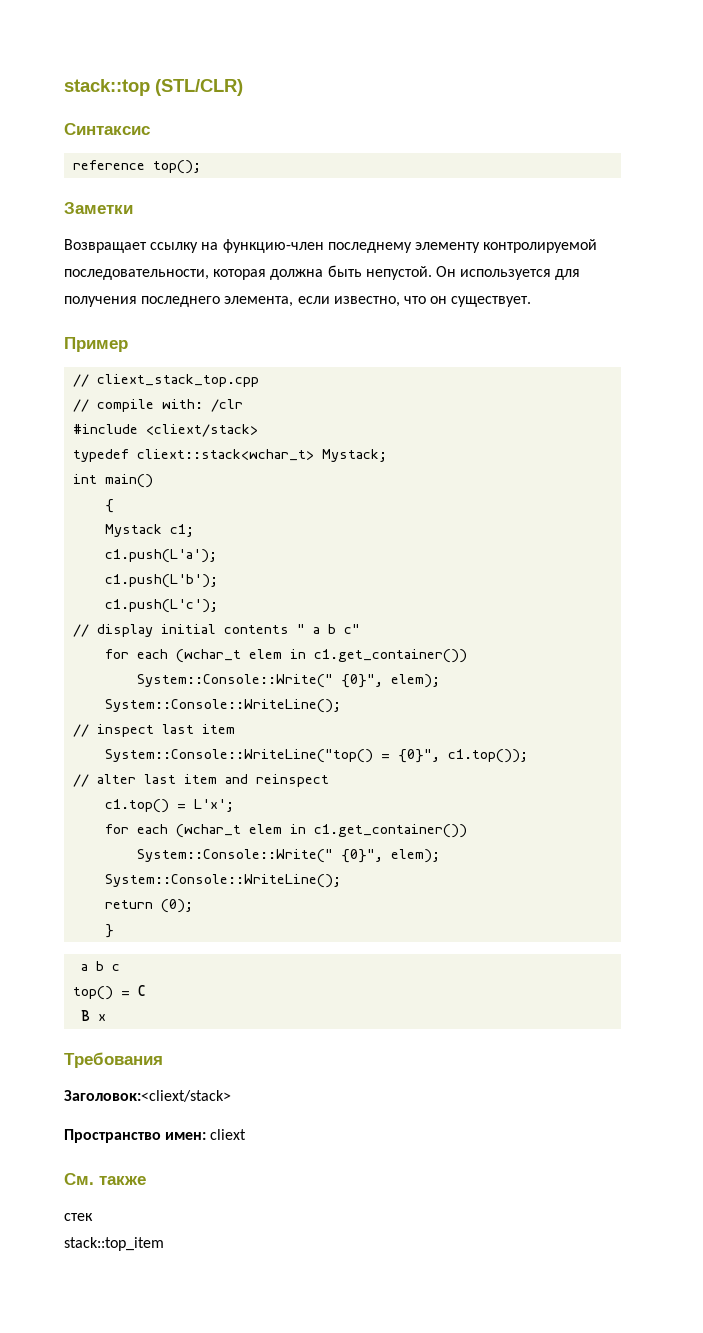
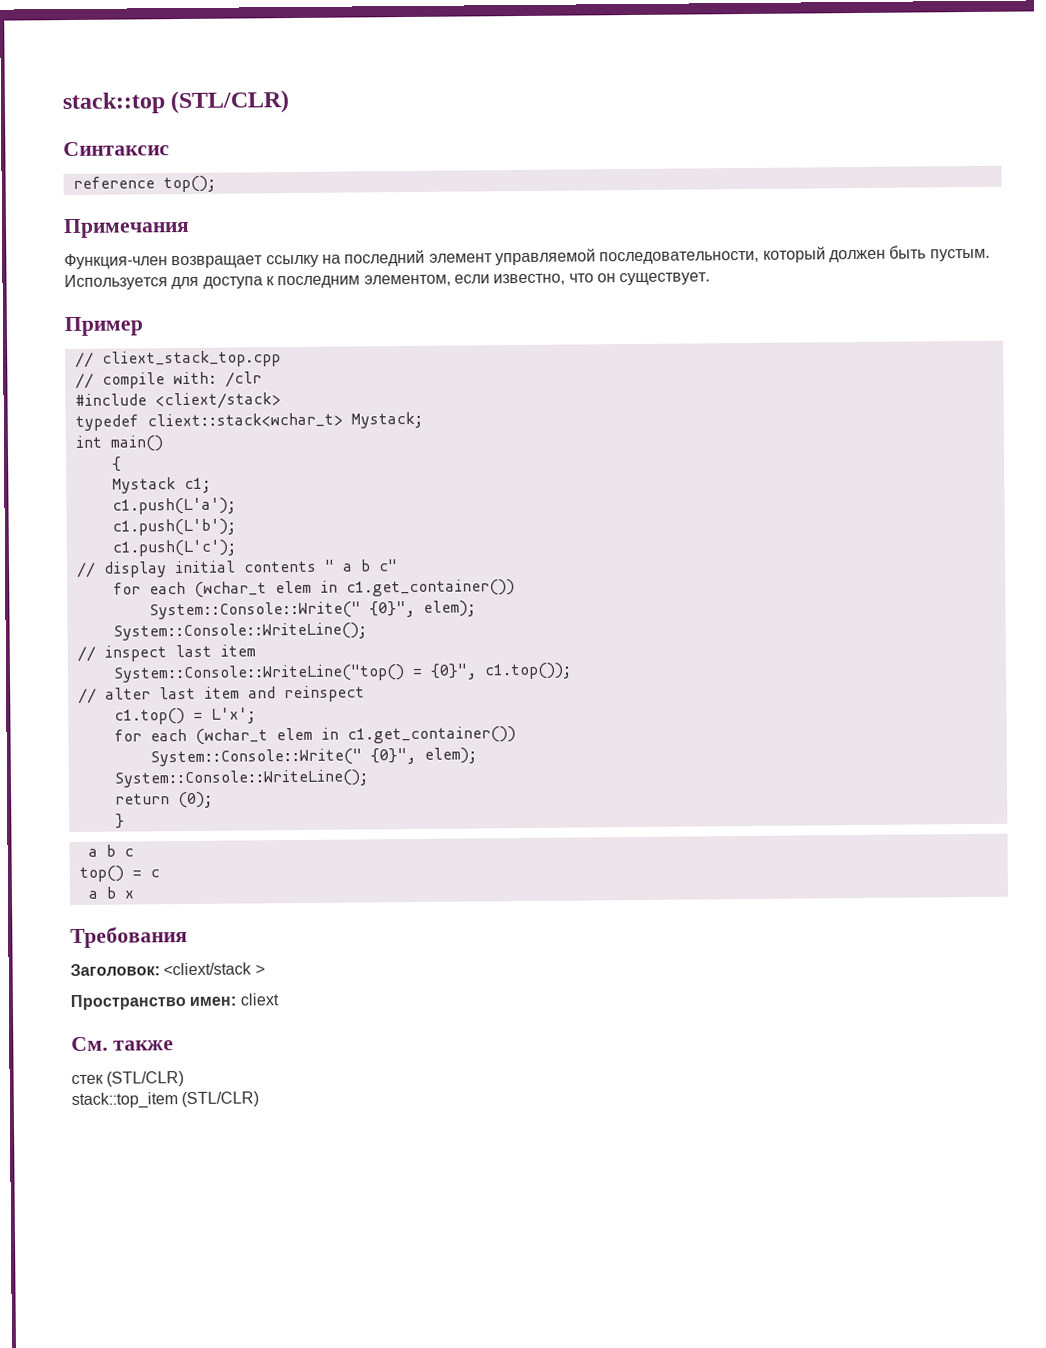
[64,202,133,214] [64,239,598,253] [64,265,581,280] [64,296,294,307] Заметки // Возвращает ссылку на функцию-член последнему элементу контролируемой последовательности, которая должна быть непустой. Он используется для получения последнего элемента, -> [63,217,190,239] [64,245,990,270] [64,274,451,291] Примечания // Функция-член возвращает ссылку на последний элемент управляемой последовательности, который должен быть пустым. Используется для доступа к последним элементом,
[138,985,147,996] [81,1010,91,1021] C // B -> [149,869,160,878] [87,886,116,899] c // a b
[64,1090,231,1102] Заголовок:<cliext/stack> -> [70,962,265,977] Заголовок: <cliext/stack >
(93, 1217) none -> [106,1071,185,1087] (STL/CLR)
(164, 1244) none -> [181,1091,260,1108] (STL/CLR)

